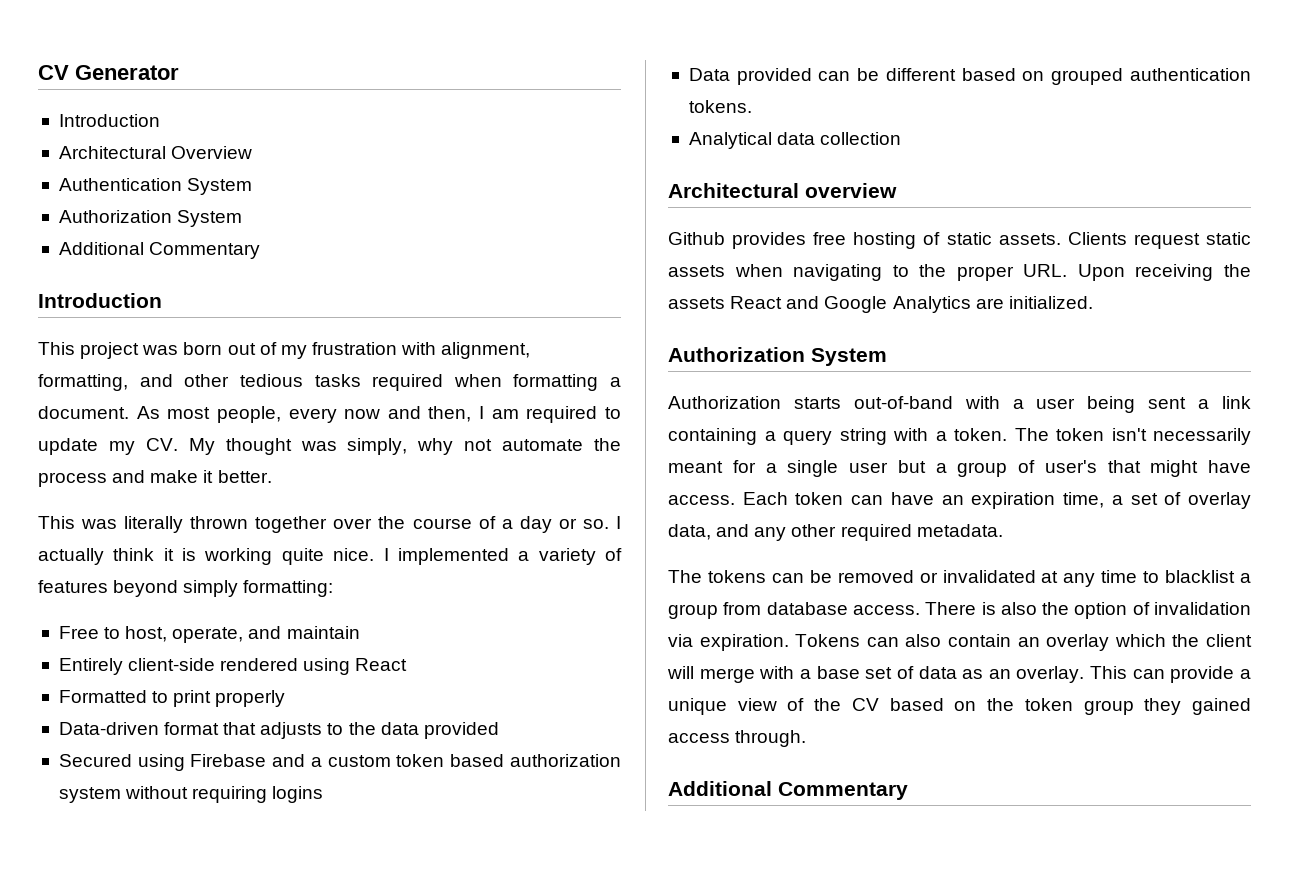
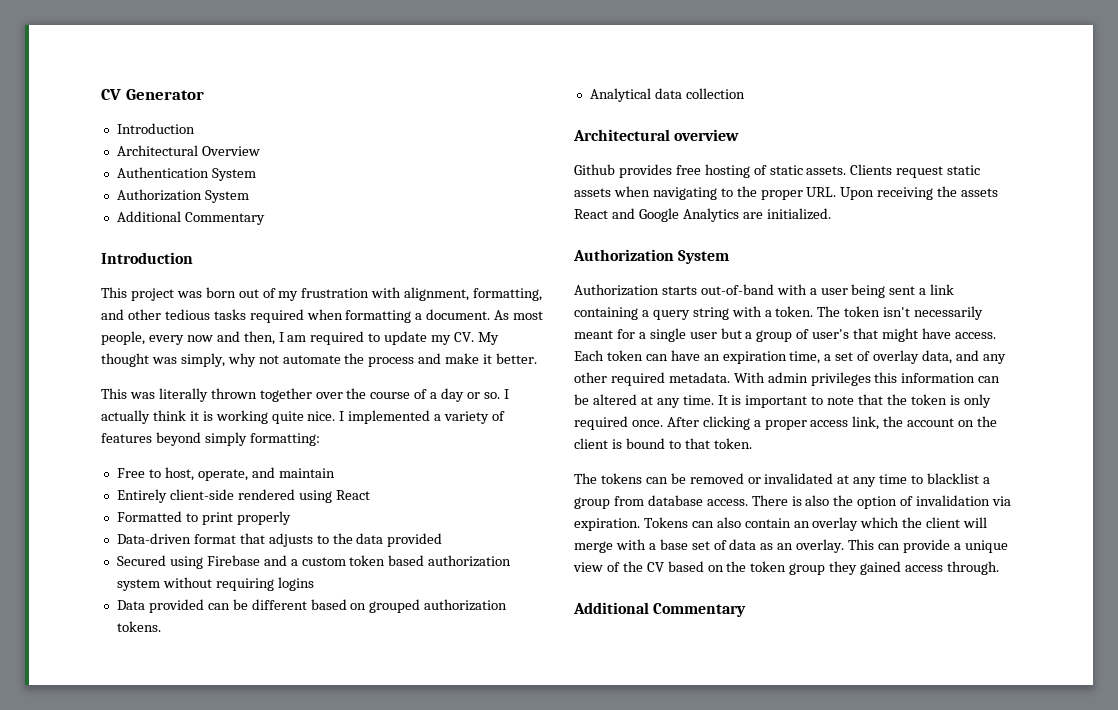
[1130,68,1251,81] authentication -> [424,599,508,611] authorization
(1003, 530) none -> [733,372,1001,386] [574,394,991,408] [574,416,998,430] [574,438,752,449] With admin privileges this information can be altered at any time. It is important to note that the token is only required once. After clicking a proper access link, the account on the client is bound to that token.

